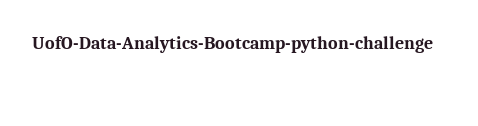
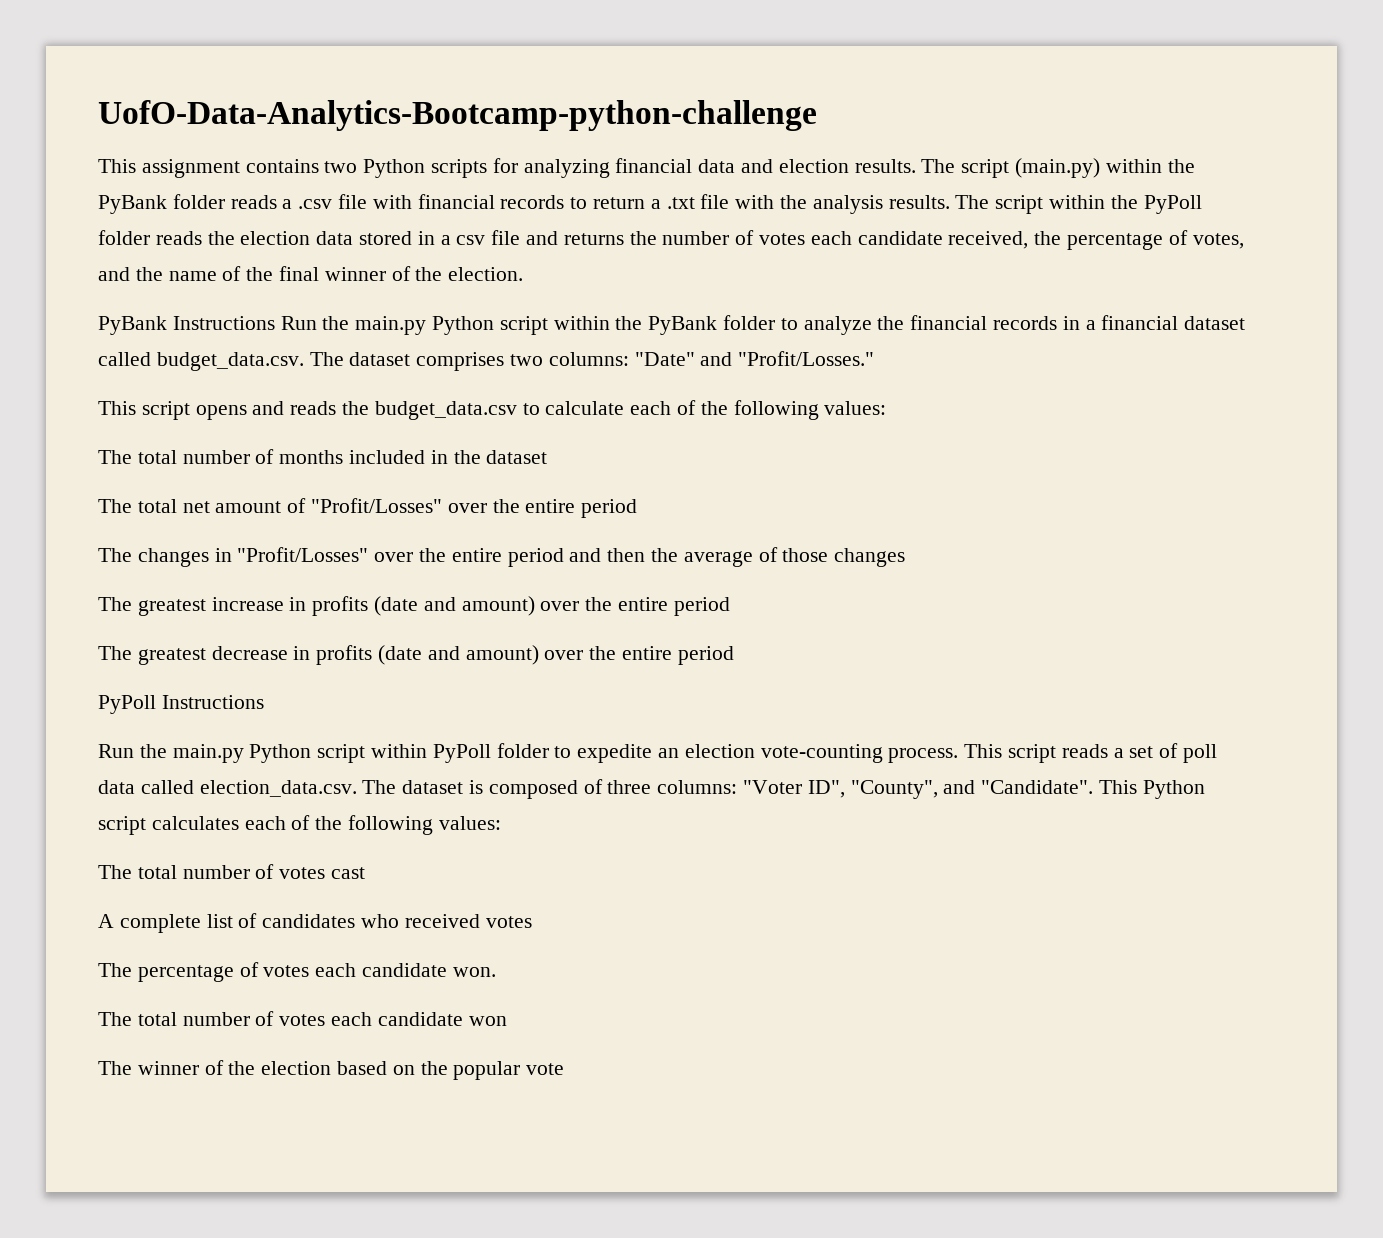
(433, 44) none -> [98,158,1195,178] [98,194,1202,214] [98,230,1244,250] [98,266,524,281] [98,315,1246,335] [98,351,875,371] [98,400,887,420] [98,449,548,464] [98,498,638,518] [98,547,906,567] [98,596,730,616] [98,645,734,665] [98,695,264,714] [98,743,1218,763] [98,779,1205,799] [98,815,501,835] [98,864,366,879] [98,913,532,933] [98,962,496,982] [98,1011,507,1026] [98,1060,565,1080] // This assignment contains two Python scripts for analyzing financial data and election results. The script (main.py) within the PyBank folder reads a .csv file with financial records to return a .txt file with the analysis results. The script within the PyPoll folder reads the election data stored in a csv file and returns the number of votes each candidate received, the percentage of votes, and the name of the final winner of the election. // PyBank Instructions Run the main.py Python script within the PyBank folder to analyze the financial records in a financial dataset called budget_data.csv. The dataset comprises two columns: "Date" and "Profit/Losses." // This script opens and reads the budget_data.csv to calculate each of the following values: // The total number of months included in the dataset // The total net amount of "Profit/Losses" over the entire period // The changes in "Profit/Losses" over the entire period and then the average of those changes // The greatest increase in profits (date and amount) over the entire period // The greatest decrease in profits (date and amount) over the entire period // PyPoll Instructions // Run the main.py Python script within PyPoll folder to expedite an election vote-counting process. This script reads a set of poll data called election_data.csv. The dataset is composed of three columns: "Voter ID", "County", and "Candidate". This Python script calculates each of the following values: // The total number of votes cast // A complete list of candidates who received votes // The percentage of votes each candidate won. // The total number of votes each candidate won // The winner of the election based on the popular vote

